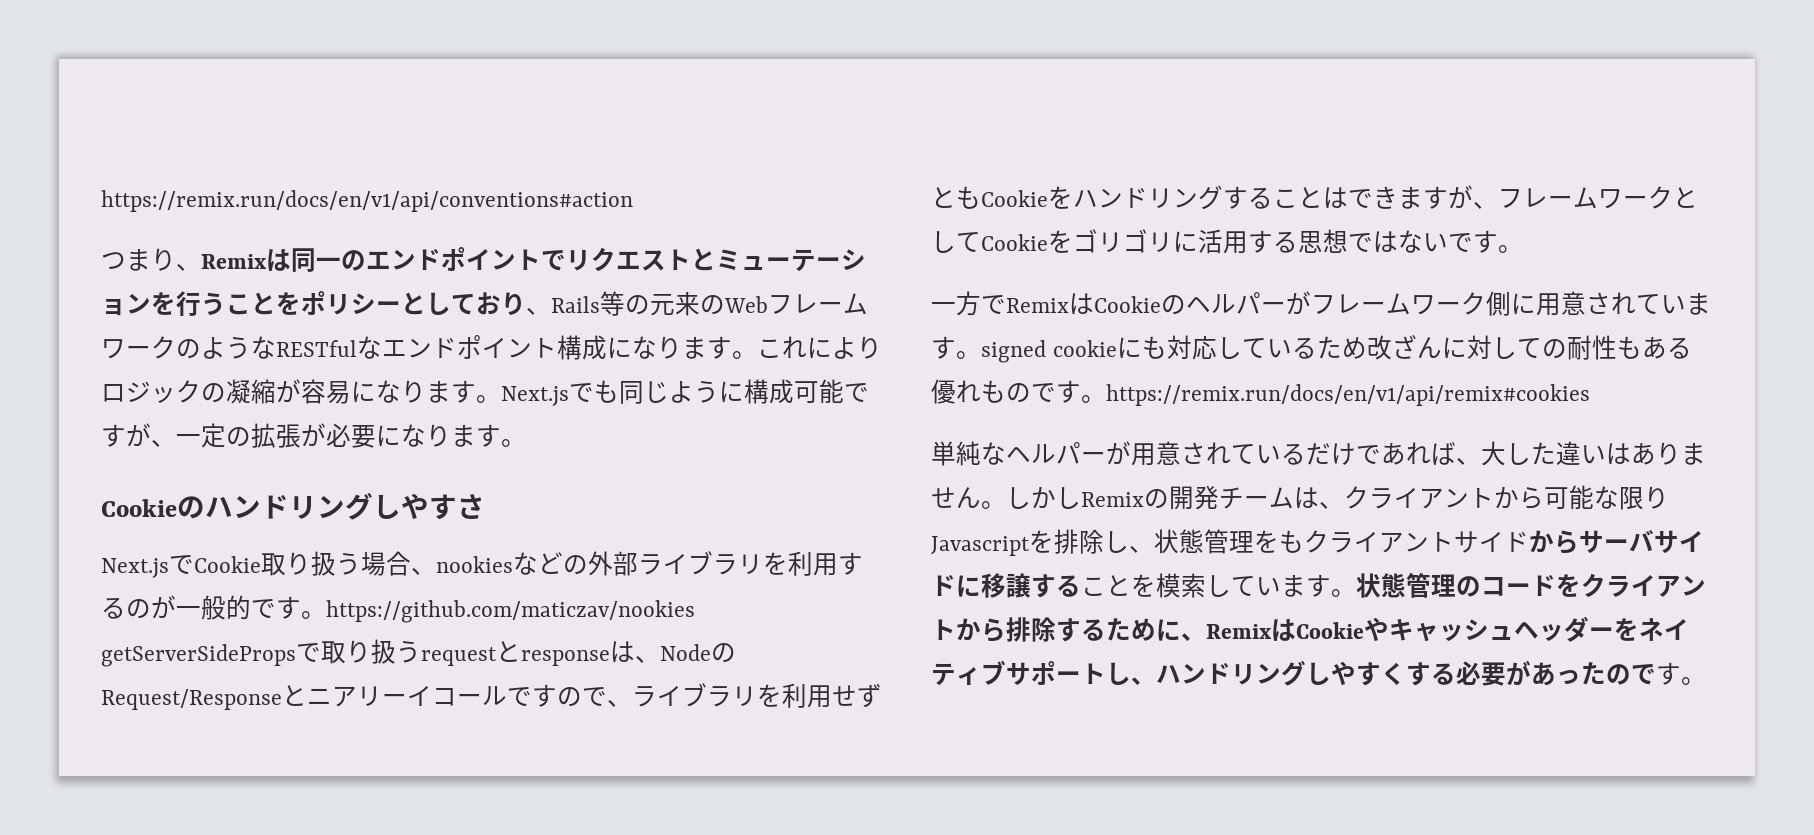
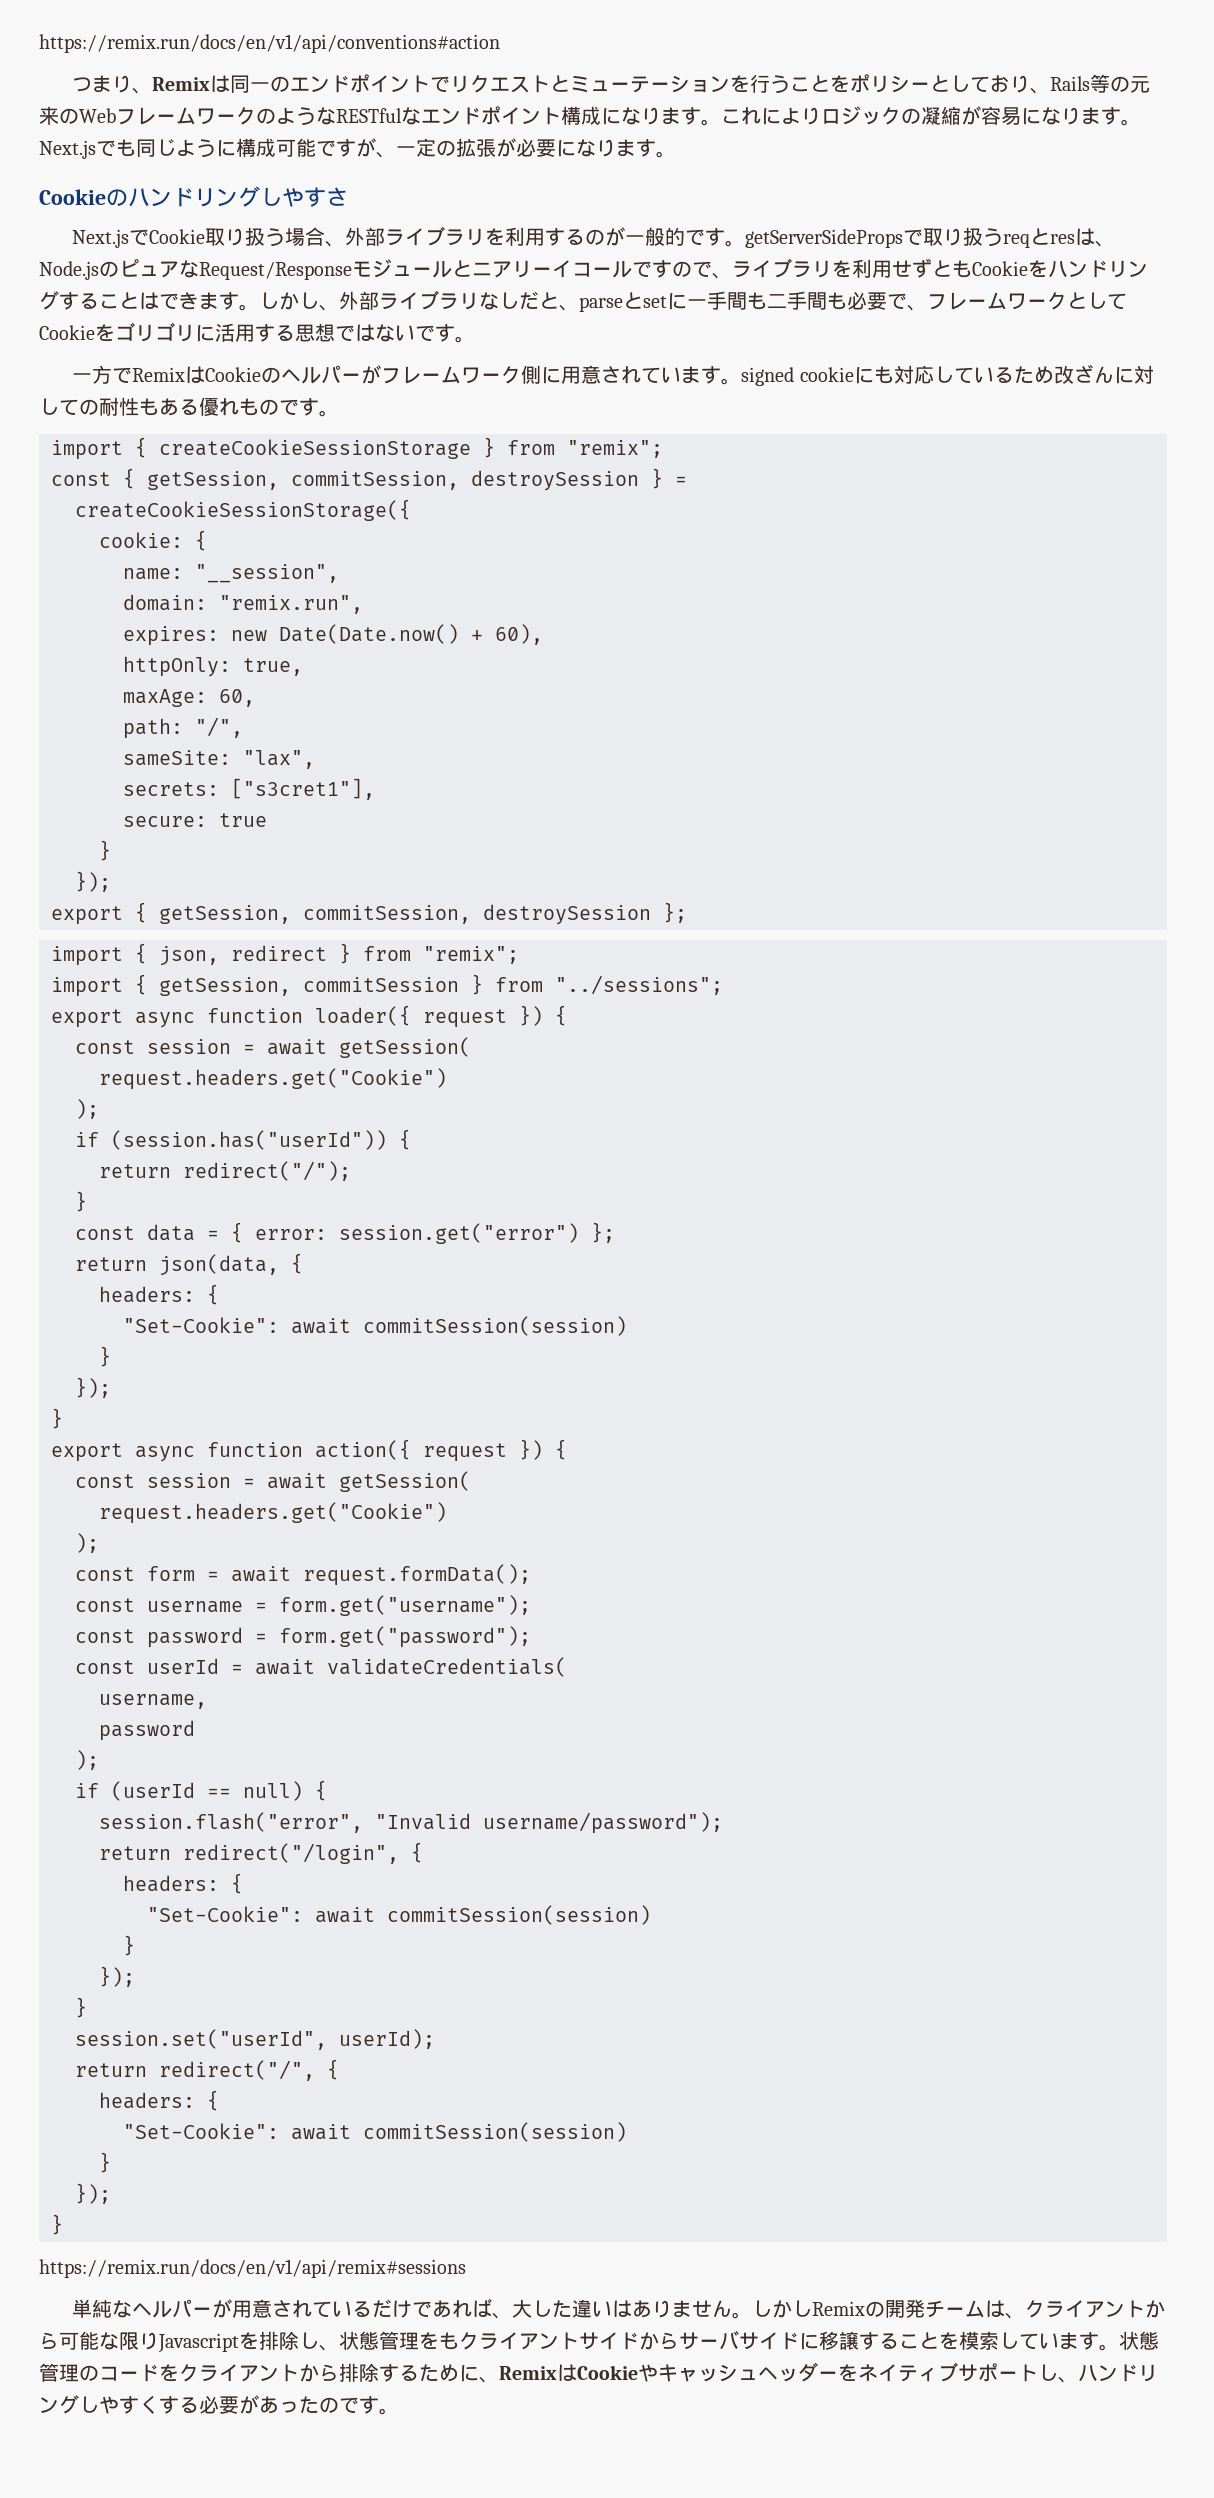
[436,552,588,575] nookiesなどの -> (346, 244) none
[326,600,695,623] https://github.com/maticzav/nookies -> (746, 243) none
[421,641,736,666] [101,689,282,710] requestとresponseは、NodeのRequest/Response -> [1003,228,1116,248] [39,259,452,280] reqとresは、Node.jsのピュアなRequest/Responseモジュール
[1448,185,1473,209] が -> [239,290,907,312] 。しかし、外部ライブラリなしだと、parseとsetに一手間も二手間も必要で
[1106,384,1590,406] https://remix.run/docs/en/v1/api/remix#cookies -> [51,437,663,460] [51,468,687,491] [75,499,411,521] [99,530,207,551] [123,564,339,583] [123,594,363,614] [123,624,543,646] [123,656,303,677] [123,689,255,707] [123,717,243,739] [123,750,315,769] [123,778,375,800] [123,813,267,827] [99,840,111,861] [75,871,111,892] [51,902,687,925] [51,943,519,966] [51,974,723,997] [51,1005,567,1028] [75,1037,471,1058] [99,1068,447,1090] [75,1099,99,1119] [75,1129,411,1150] [99,1161,351,1181] [75,1191,87,1212] [75,1222,615,1244] [75,1253,303,1276] [99,1284,219,1305] [123,1316,627,1336] [99,1346,111,1367] [75,1377,111,1398] [51,1408,63,1429] [51,1439,567,1462] [75,1471,471,1492] [99,1502,447,1524] [75,1533,99,1553] [75,1564,531,1586] [75,1595,531,1616] [75,1626,531,1648] [75,1657,567,1677] [99,1694,207,1709] [99,1720,195,1741] [75,1750,99,1770] [75,1780,327,1801] [99,1812,723,1834] [99,1842,423,1864] [123,1873,243,1894] [147,1905,651,1925] [123,1935,135,1956] [99,1966,135,1987] [75,1997,87,2018] [75,2029,435,2050] [75,2059,339,2081] [99,2090,219,2111] [123,2122,627,2142] [99,2152,111,2173] [75,2183,111,2204] [51,2214,63,2235] [39,2259,466,2278] // import { createCookieSessionStorage } from "remix"; // const { getSession, commitSession, destroySession } = // createCookieSessionStorage({ // cookie: { // name: "__session", // domain: "remix.run", // expires: new Date(Date.now() + 60), // httpOnly: true, // maxAge: 60, // path: "/", // sameSite: "lax", // secrets: ["s3cret1"], // secure: true // } // }); // export { getSession, commitSession, destroySession }; // import { json, redirect } from "remix"; // import { getSession, commitSession } from "../sessions"; // export async function loader({ request }) { // const session = await getSession( // request.headers.get("Cookie") // ); // if (session.has("userId")) { // return redirect("/"); // } // const data = { error: session.get("error") }; // return json(data, { // headers: { // "Set-Cookie": await commitSession(session) // } // }); // } // export async function action({ request }) { // const session = await getSession( // request.headers.get("Cookie") // ); // const form = await request.formData(); // const username = form.get("username"); // const password = form.get("password"); // const userId = await validateCredentials( // username, // password // ); // if (userId == null) { // session.flash("error", "Invalid username/password"); // return redirect("/login", { // headers: { // "Set-Cookie": await commitSession(session) // } // }); // } // session.set("userId", userId); // return redirect("/", { // headers: { // "Set-Cookie": await commitSession(session) // } // }); // } // https://remix.run/docs/en/v1/api/remix#sessions

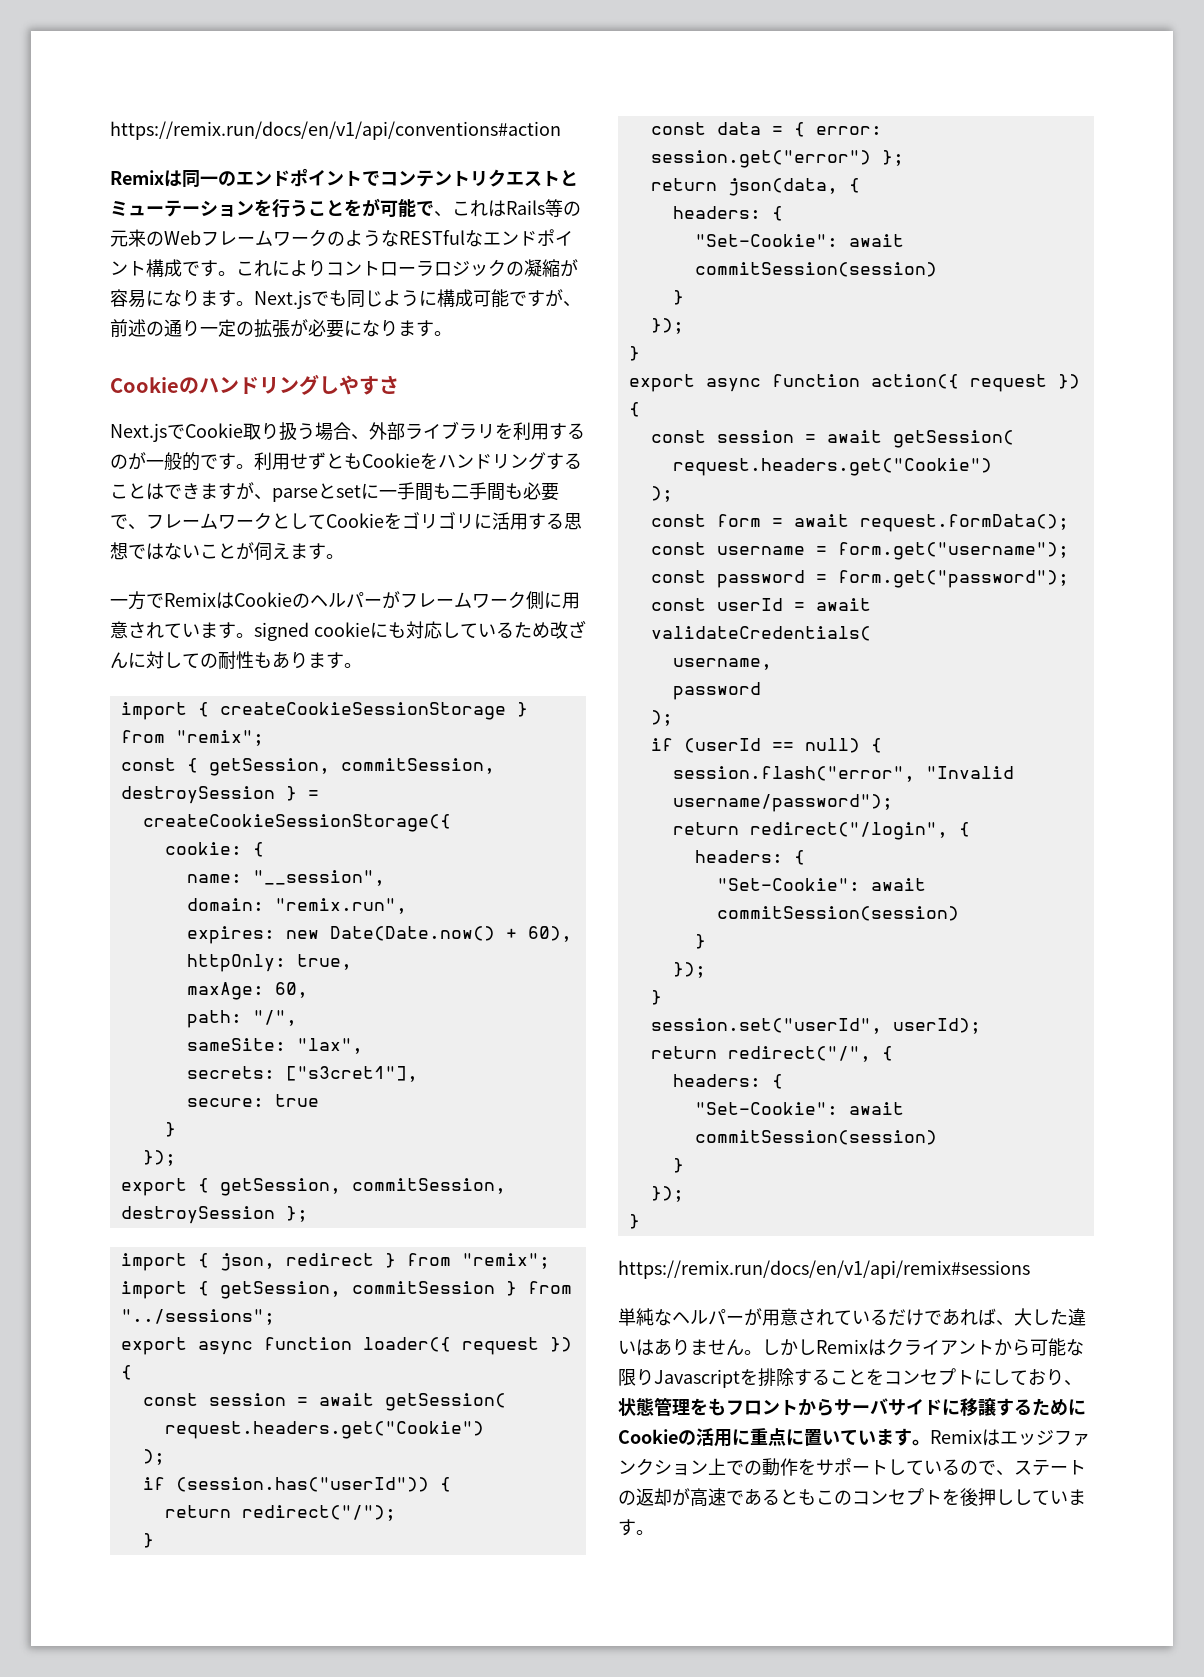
[72,75,153,94] つまり、 -> (561, 130) none
(451, 84) none -> [380,170,470,187] コンテント
[850,74,1051,94] ポリシーとしており、 -> [362,198,506,217] が可能で、これは
[601,107,681,125] になりま -> [182,261,200,276] で
(821, 116) none -> [326,260,434,277] コントローラ
(396, 155) none -> [110,319,200,337] 前述の通り
[745,227,1116,248] [39,258,852,280] getServerSidePropsで取り扱うreqとresは、Node.jsのピュアなRequest/Responseモジュールとニアリーイコールですので、ライブラリを -> (254, 466) none
[239,290,559,311] 。しかし、外部ライブラリなしだと -> [236,482,254,500] が
[415,325,435,342] で -> [200,542,308,560] ことが伺えま
[179,397,299,416] る優れもので -> [290,652,326,669] りま
[865,2299,1026,2319] の開発チームは、 -> [868,1339,886,1356] は
[299,2331,639,2351] し、状態管理をもクライアントサイド -> [794,1368,1082,1386] [618,1397,798,1417] することをコンセプトにしており、状態管理をもフロント
[899,2331,1159,2351] [39,2362,1158,2383] [39,2395,359,2414] ことを模索しています。状態管理のコードをクライアントから排除するために、RemixはCookieやキャッシュヘッダーをネイティブサポートし、ハンドリングしやすくする必要があったので -> [1032,1398,1086,1416] [618,1428,1090,1447] [618,1458,1086,1476] [618,1488,1086,1507] ためにCookieの活用に重点に置いています。Remixはエッジファンクション上での動作をサポートしているので、ステートの返却が高速であるともこのコンセプトを後押ししていま

